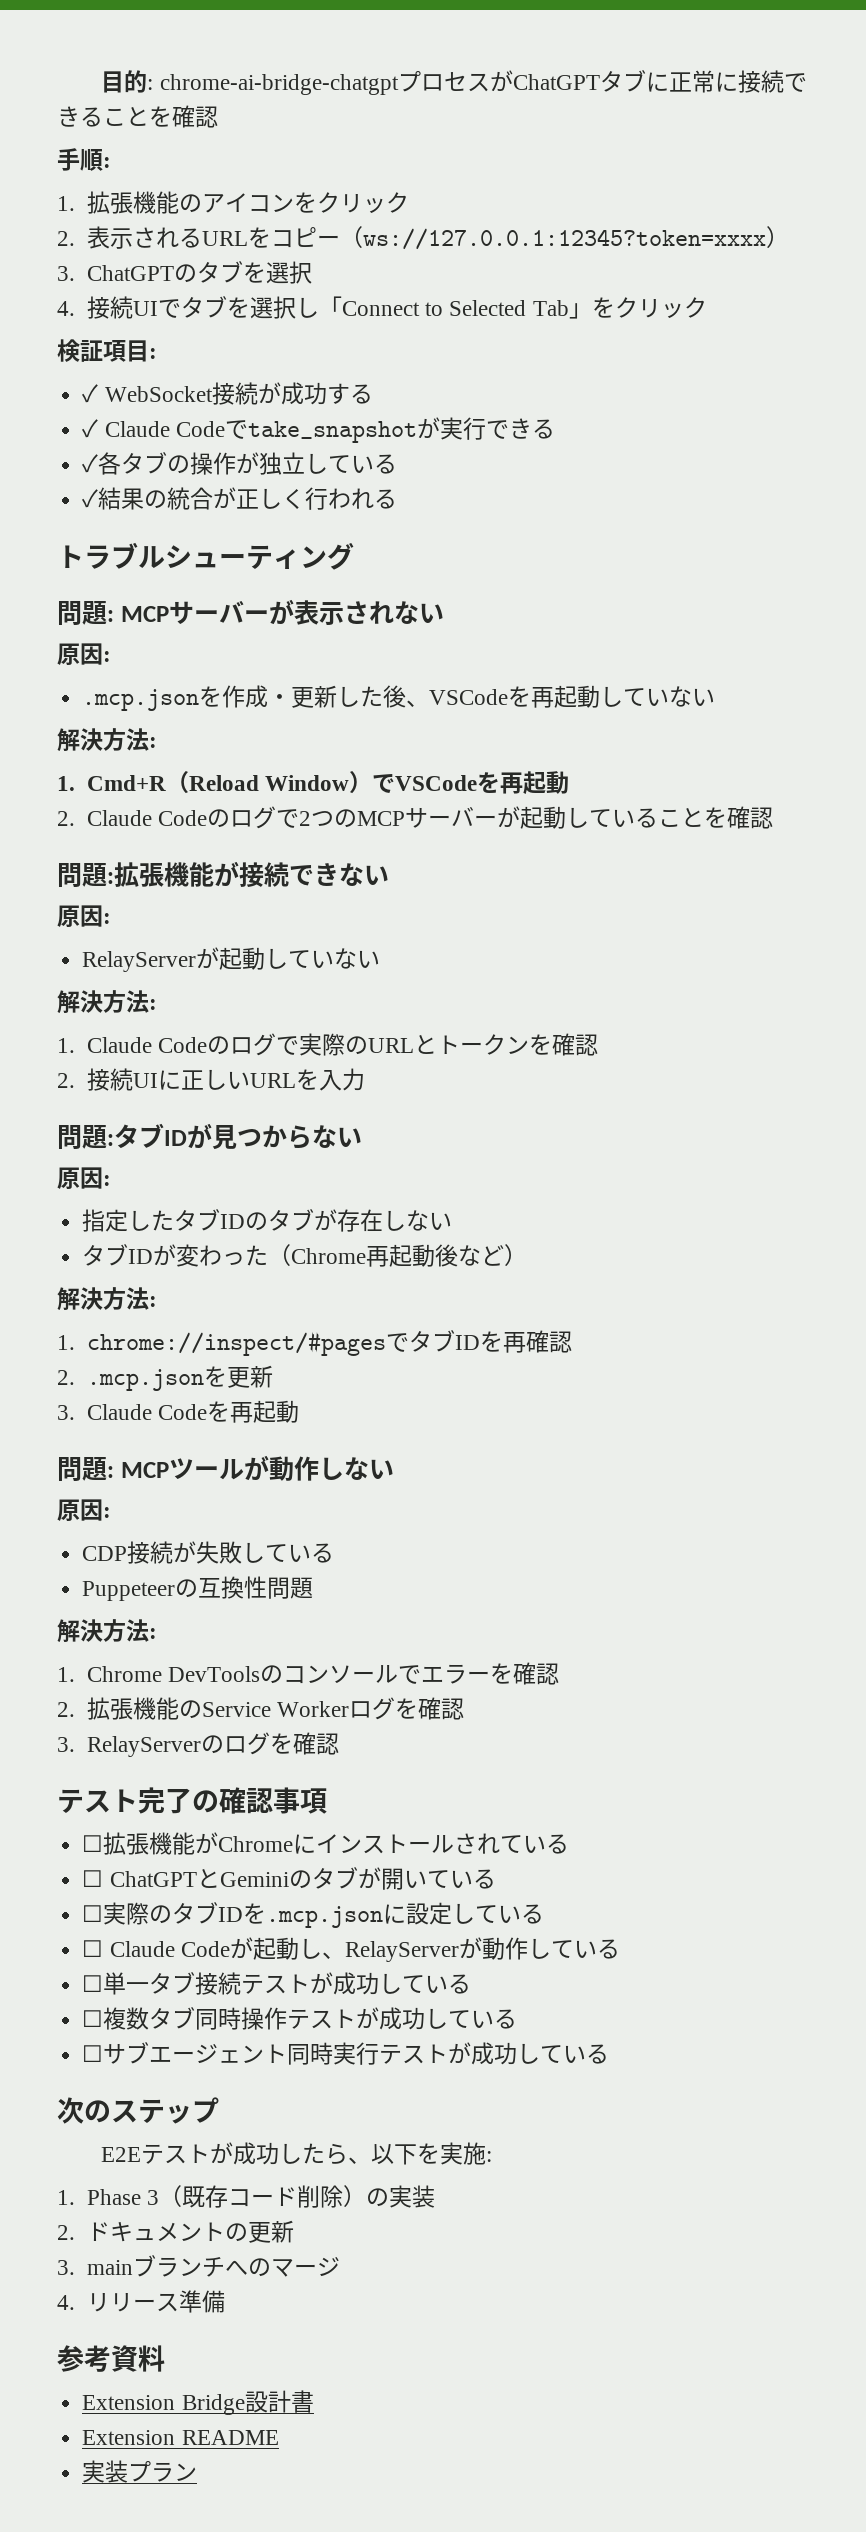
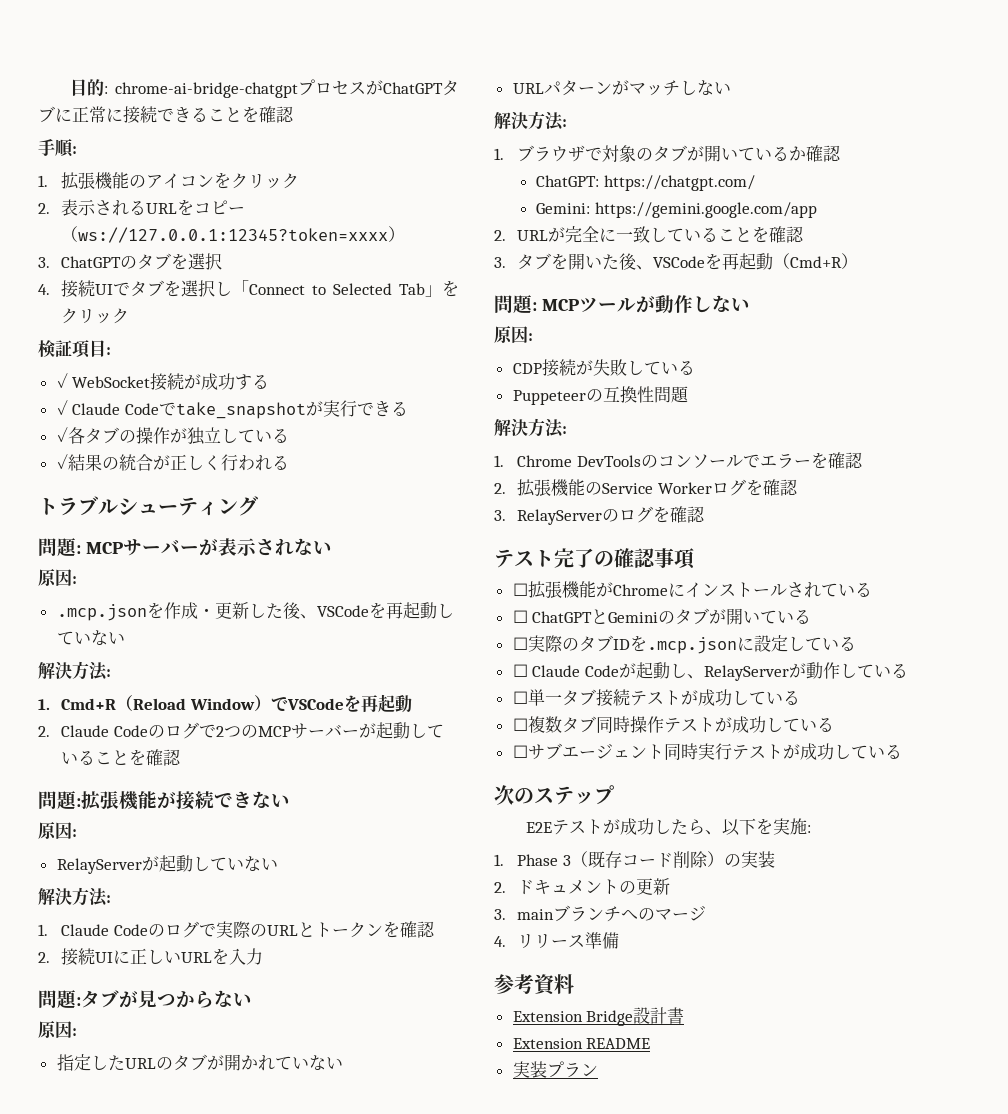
[164,1130,187,1146] ID -> (119, 999) none
[174,1209,453,1232] [82,1244,528,1267] [57,1287,157,1311] [57,1330,573,1356] [57,1365,274,1391] [57,1400,300,1423] タブIDのタブが存在しない // タブIDが変わった（Chrome再起動後など） // 解決方法: // 1. chrome://inspect/#pagesでタブIDを再確認 // 2. .mcp.jsonを更新 // 3. Claude Codeを再起動 -> [124,1054,343,1071] [512,80,731,96] [494,111,567,131] [494,145,842,162] [536,175,755,191] [536,202,817,218] [494,226,805,243] [494,253,859,270] URLのタブが開かれていない // URLパターンがマッチしない // 解決方法: // 1.ブラウザで対象のタブが開いているか確認 // ChatGPT: https://chatgpt.com/ // Gemini: https://gemini.google.com/app // 2. URLが完全に一致していることを確認 // 3.タブを開いた後、VSCodeを再起動（Cmd+R）

